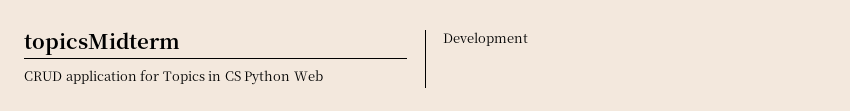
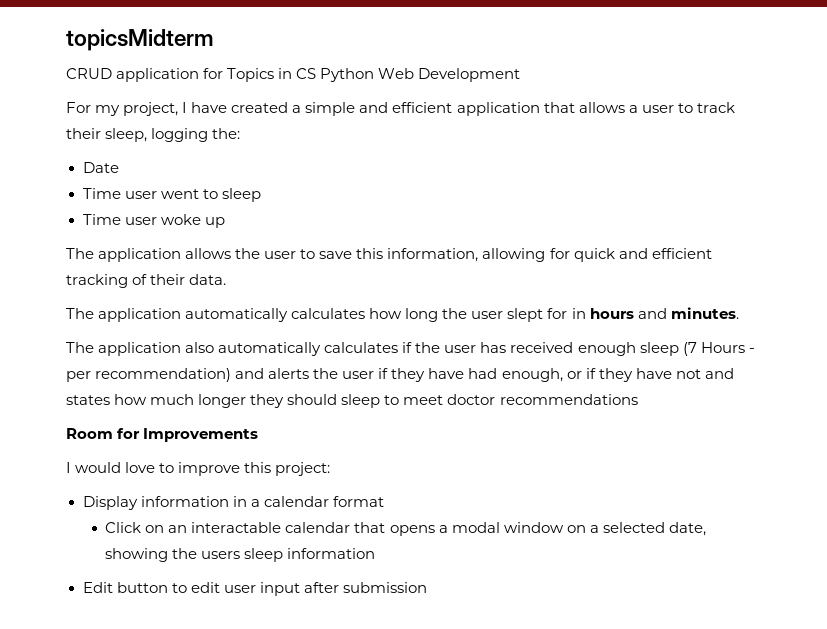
(528, 39) none -> [66,102,735,116] [66,128,241,142] [82,162,119,173] [82,188,261,202] [82,214,225,228] [66,248,712,262] [66,274,227,288] [66,307,739,322] [66,342,755,356] [66,368,734,382] [66,394,638,408] [66,428,259,442] [66,462,331,476] [82,496,384,510] [105,522,706,536] [105,548,376,562] [82,582,427,596] // For my project, I have created a simple and efficient application that allows a user to track their sleep, logging the: // Date // Time user went to sleep // Time user woke up // The application allows the user to save this information, allowing for quick and efficient tracking of their data. // The application automatically calculates how long the user slept for in hours and minutes. // The application also automatically calculates if the user has received enough sleep (7 Hours - per recommendation) and alerts the user if they have had enough, or if they have not and states how much longer they should sleep to meet doctor recommendations // Room for Improvements // I would love to improve this project: // Display information in a calendar format // Click on an interactable calendar that opens a modal window on a selected date, showing the users sleep information // Edit button to edit user input after submission

